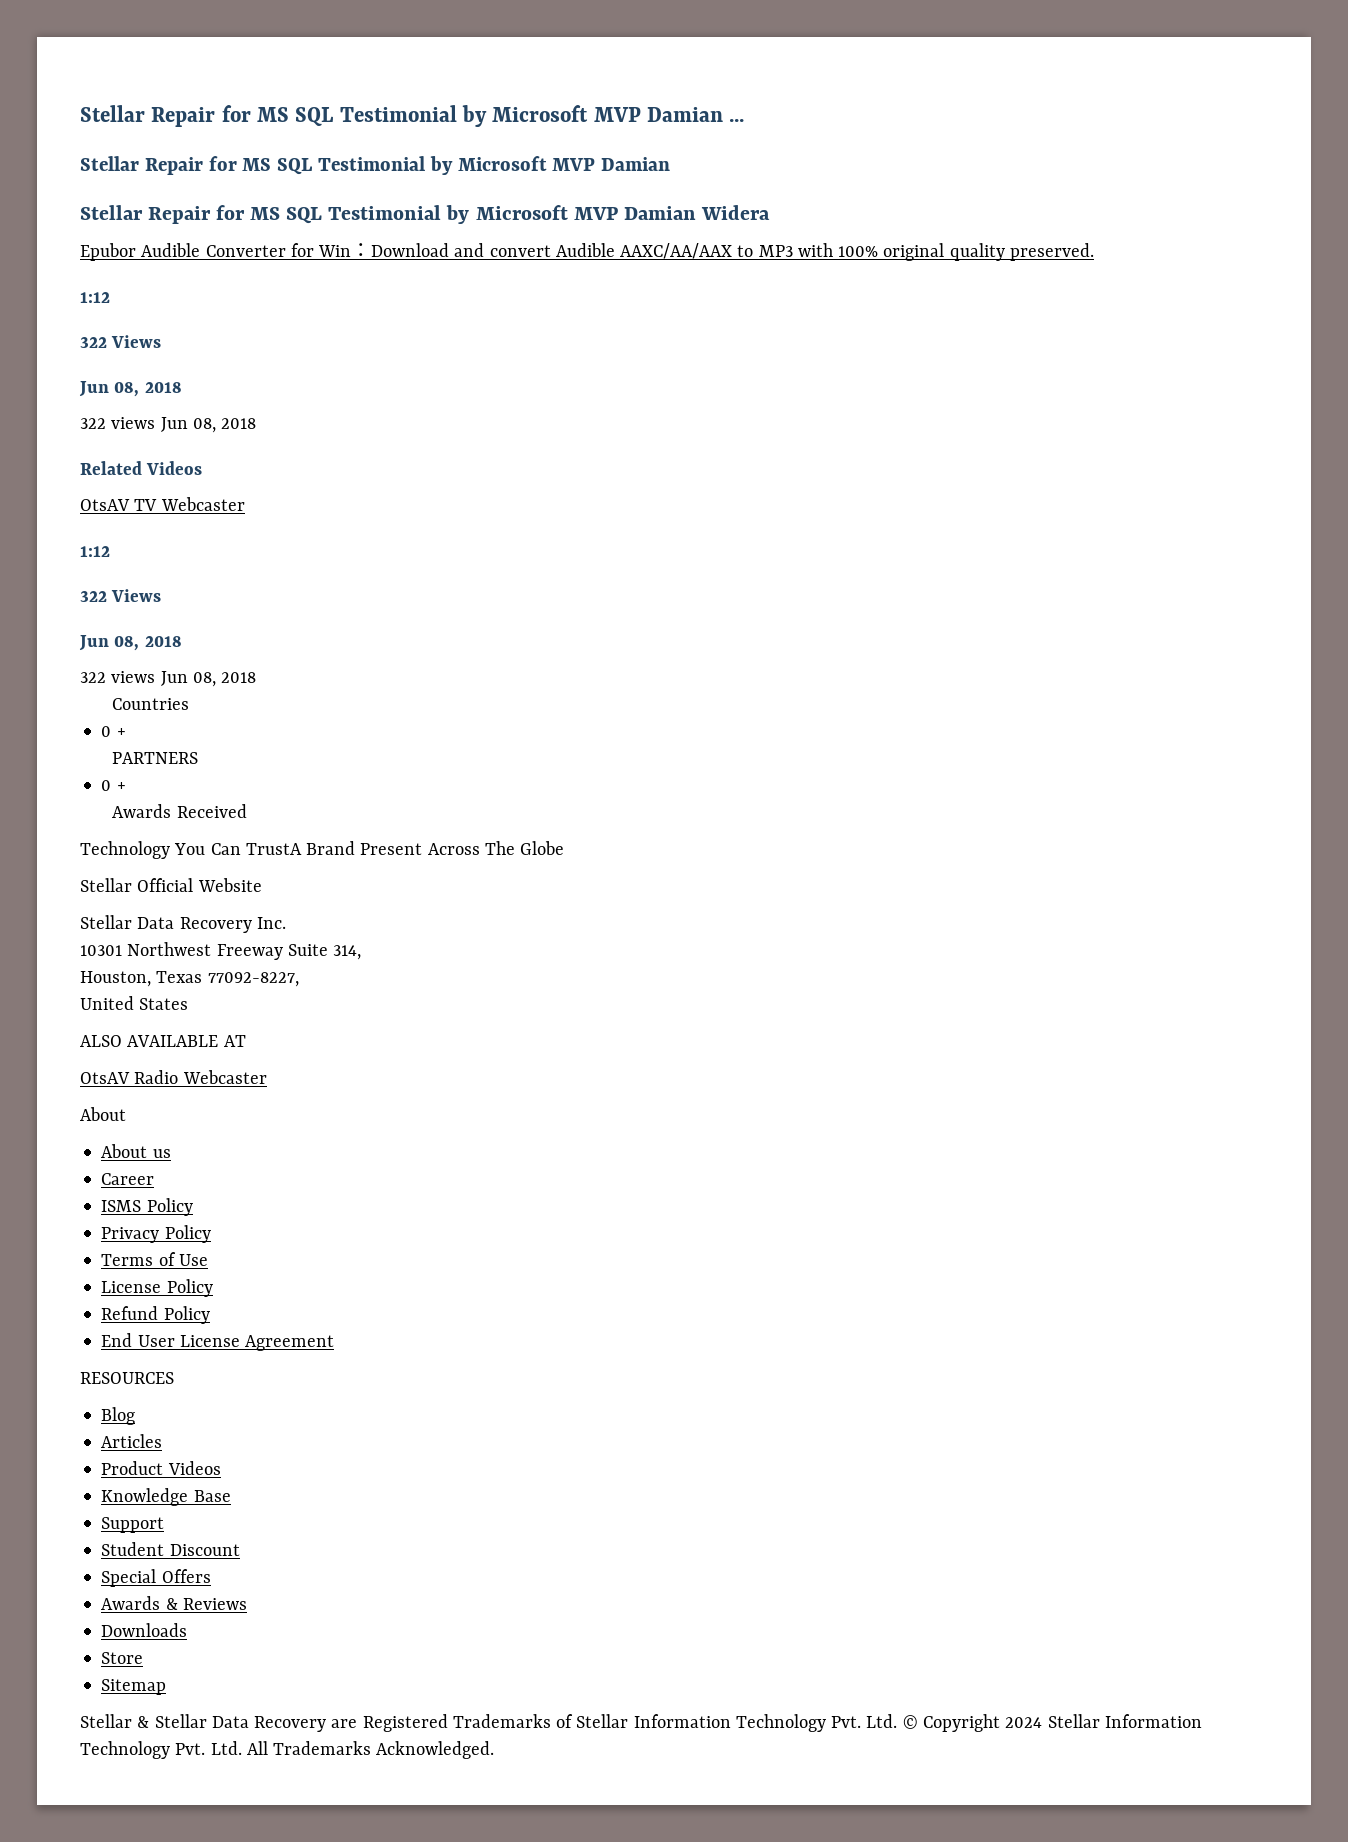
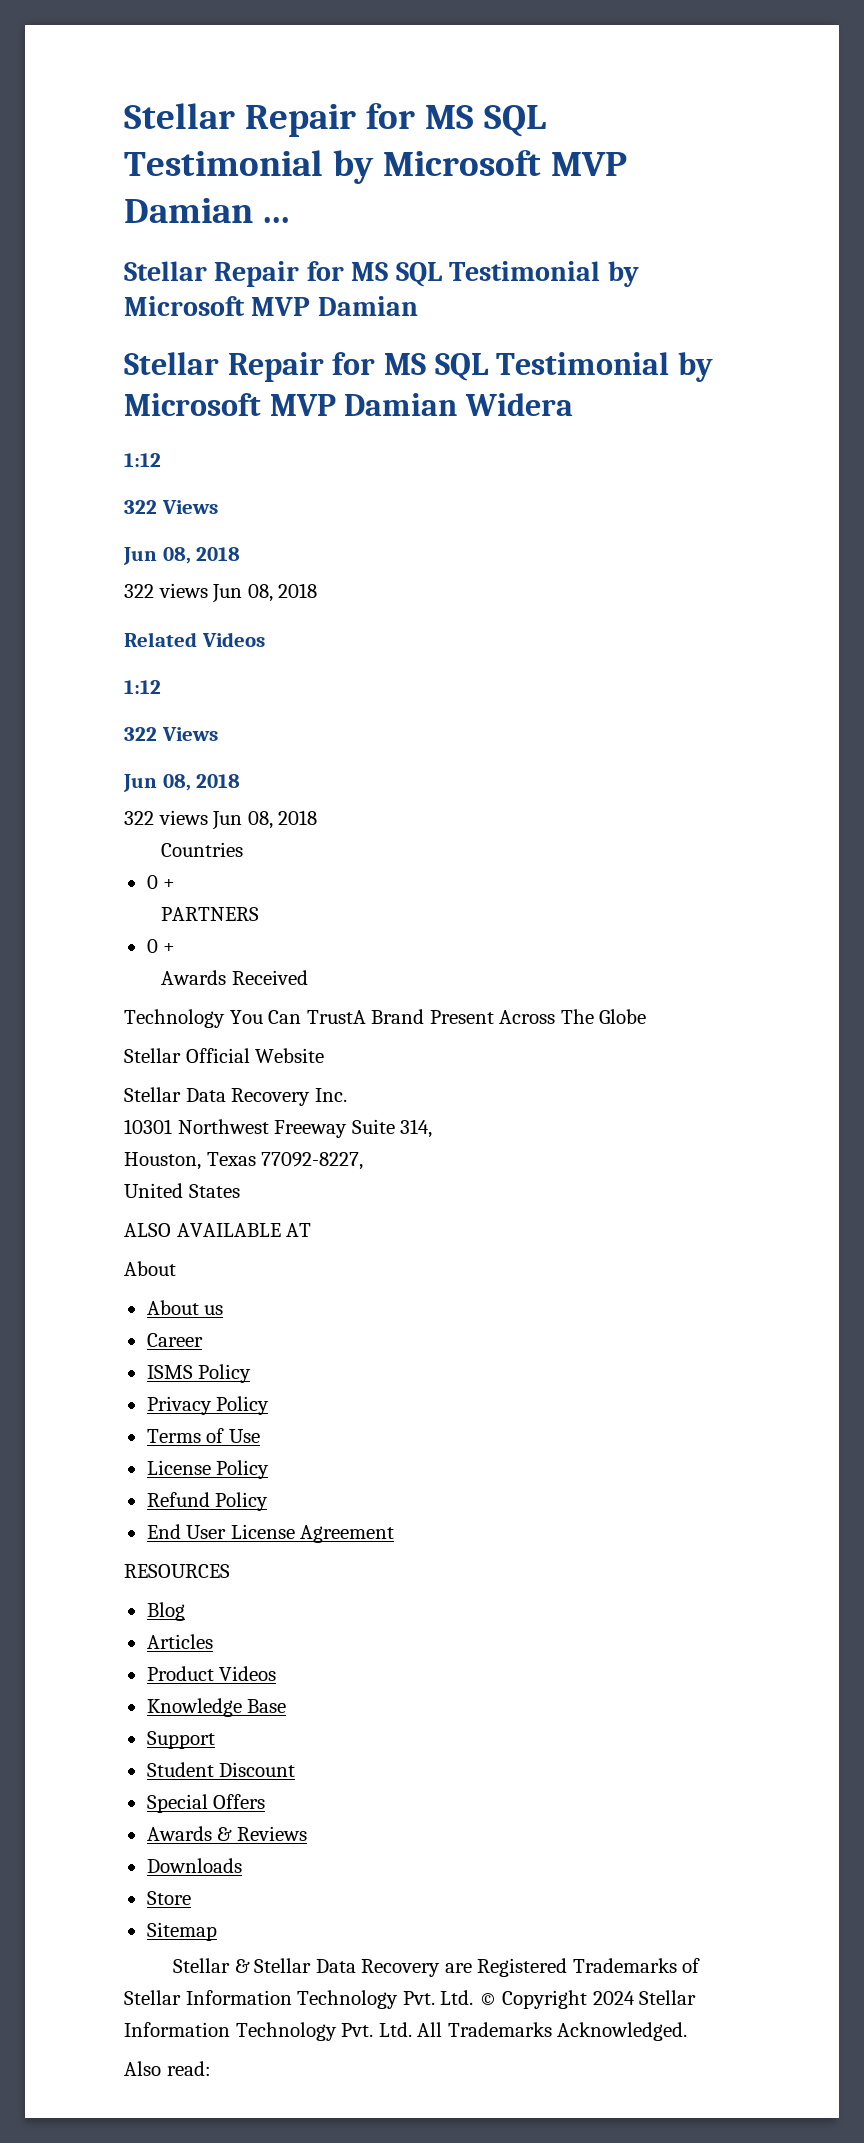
[80,243,1094,261] // Epubor Audible Converter for Win：Download and convert Audible AAXC/AA/AAX to MP3 with 100% original quality preserved. -> (573, 404) none
[80,497,245,511] // OtsAV TV Webcaster -> (265, 639) none
[80,1070,267,1084] // OtsAV Radio Webcaster -> (312, 1230) none
(495, 1750) none -> [124,2061,211,2076] // Also read:

